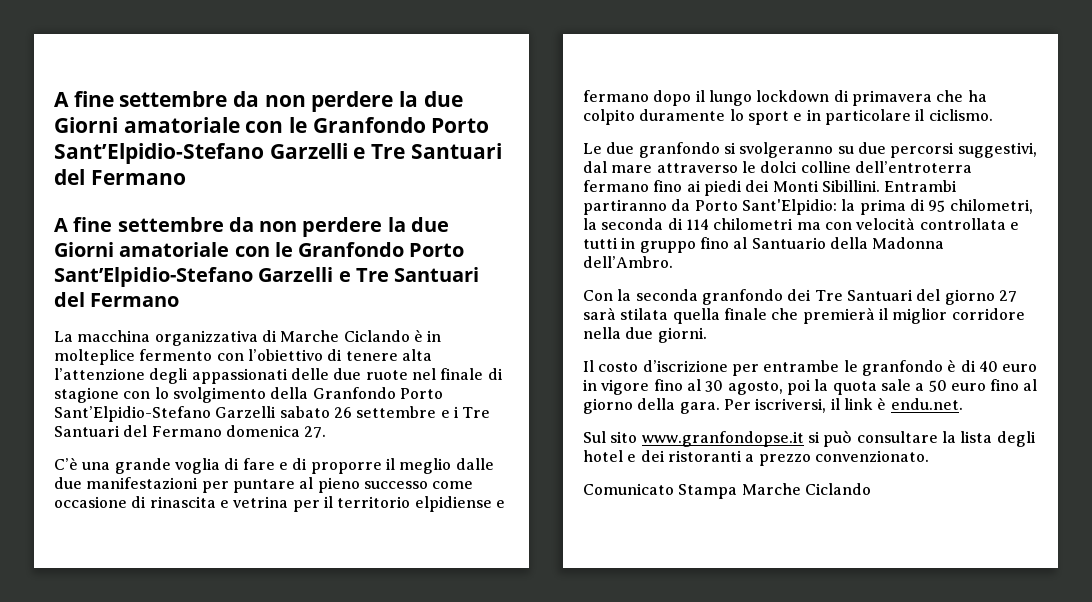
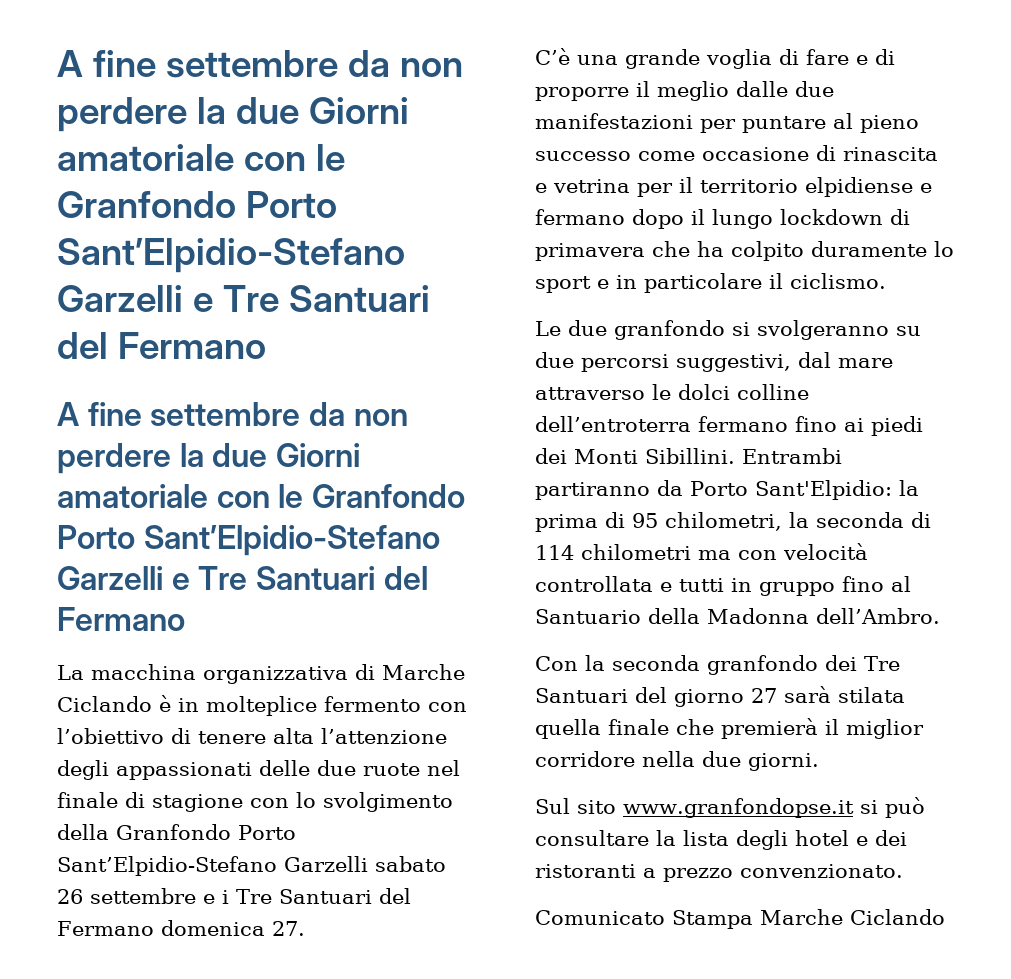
[583,360,1038,376] [583,379,1038,395] [583,398,963,414] // Il costo d’iscrizione per entrambe le granfondo è di 40 euro in vigore fino al 30 agosto, poi la quota sale a 50 euro fino al giorno della gara. Per iscriversi, il link è endu.net. -> (819, 762) none

